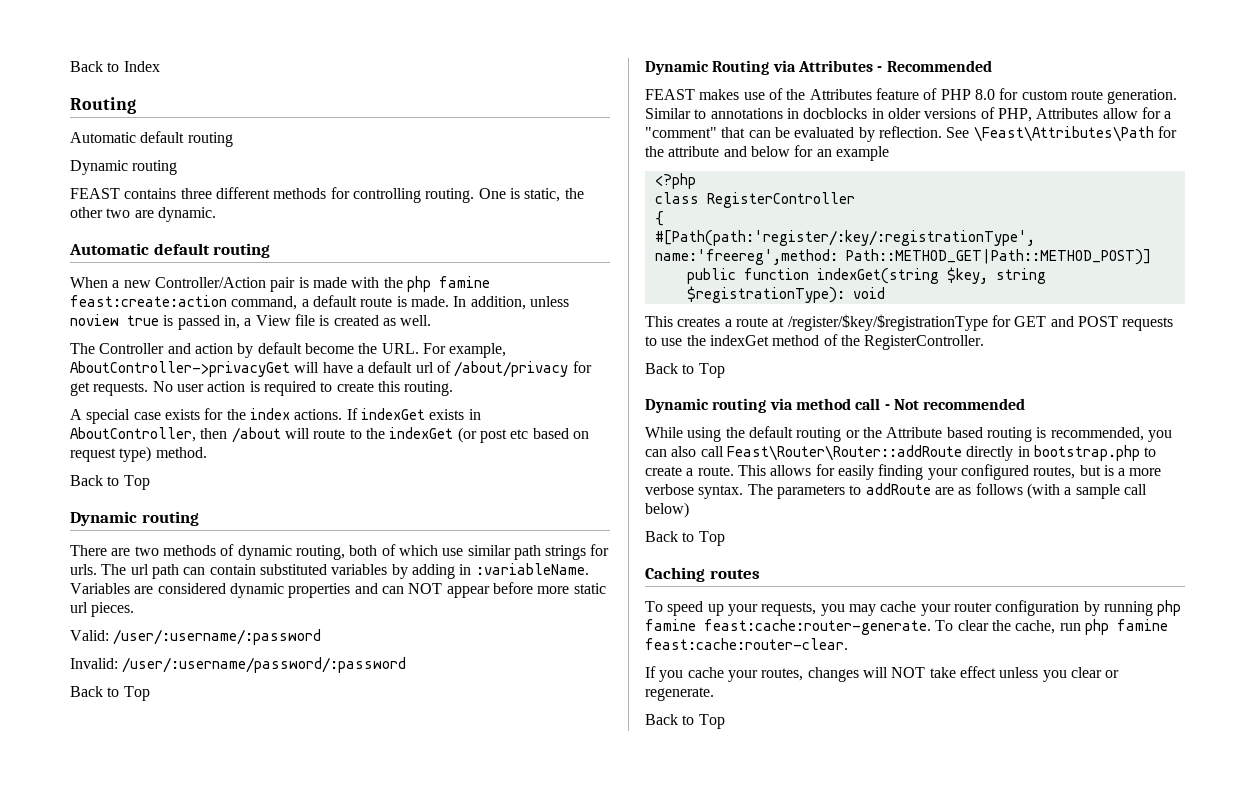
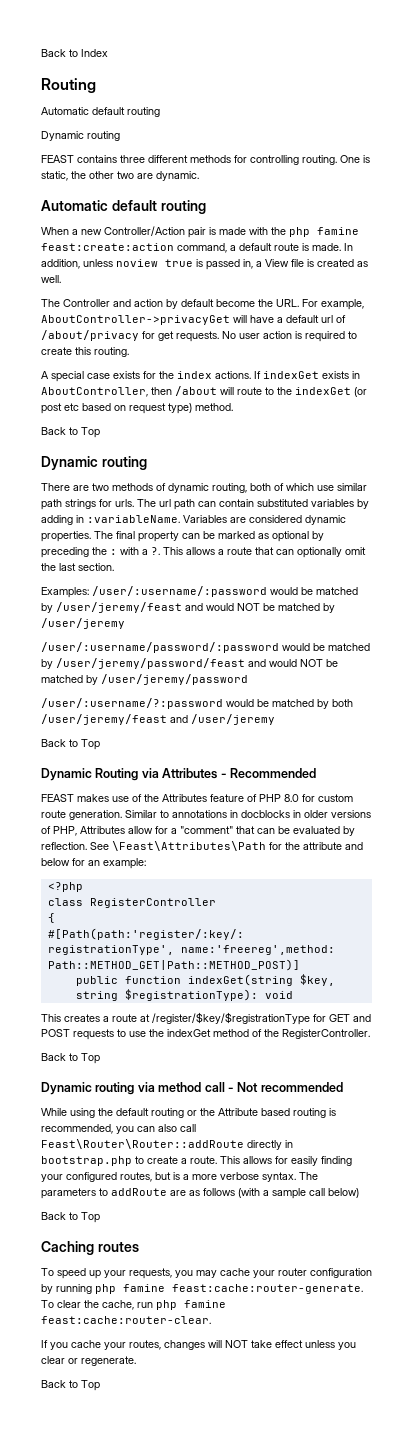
[288,582,606,598] [70,602,135,617] [70,629,322,645] [70,657,407,673] properties and can NOT appear before more static url pieces. // Valid: /user/:username/:password // Invalid: /user/:username/password/:password -> [41,531,324,542] [41,547,366,558] [41,563,114,571] [41,586,358,598] [41,602,335,613] [41,618,125,629] [41,642,370,653] [41,658,338,669] [41,674,248,685] [41,698,353,709] [41,714,275,725] properties. The final property can be marked as optional by preceding the : with a ?. This allows a route that can optionally omit the last section. // Examples: /user/:username/:password would be matched by /user/jeremy/feast and would NOT be matched by /user/jeremy // /user/:username/password/:password would be matched by /user/jeremy/password/feast and would NOT be matched by /user/jeremy/password // /user/:username/?:password would be matched by both /user/jeremy/feast and /user/jeremy
[835,146,889,161] example -> [103,858,146,869] example:

